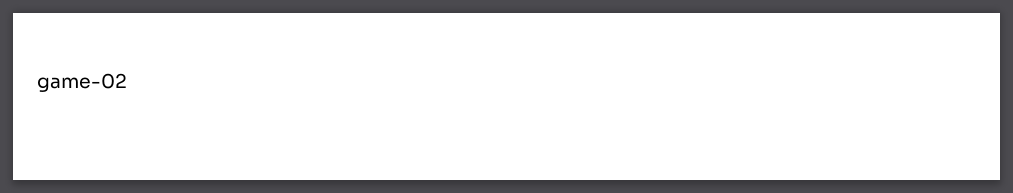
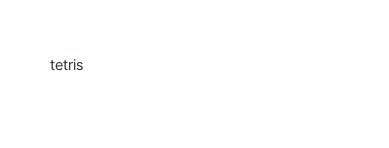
[37,73,127,92] game-02 -> [50,59,83,71] tetris

